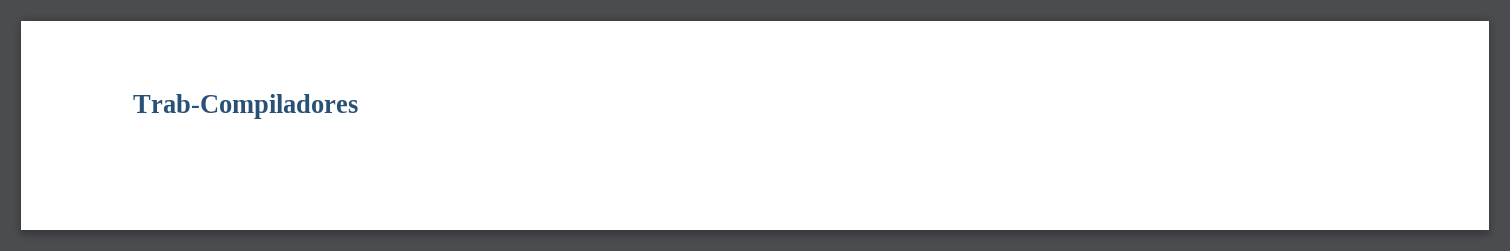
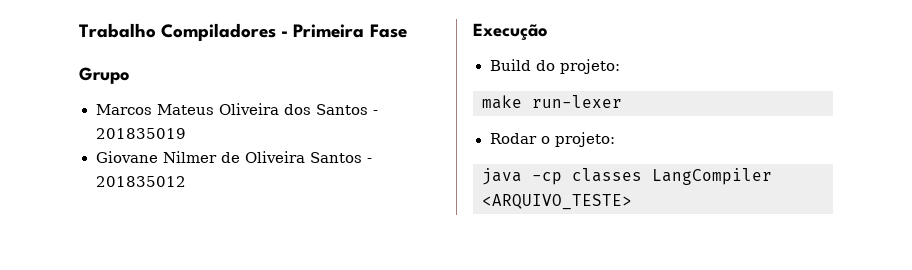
[133,94,358,119] Trab-Compiladores -> [79,23,407,41] [79,67,130,84] [95,103,378,115] [95,128,186,139] [95,151,372,163] [95,176,186,187] [473,23,548,41] [489,59,620,74] [482,95,622,109] [489,132,615,147] [482,168,772,185] [482,194,632,210] Trabalho Compiladores - Primeira Fase // Grupo // Marcos Mateus Oliveira dos Santos - 201835019 // Giovane Nilmer de Oliveira Santos - 201835012 // Execução // Build do projeto: // make run-lexer // Rodar o projeto: // java -cp classes LangCompiler <ARQUIVO_TESTE>

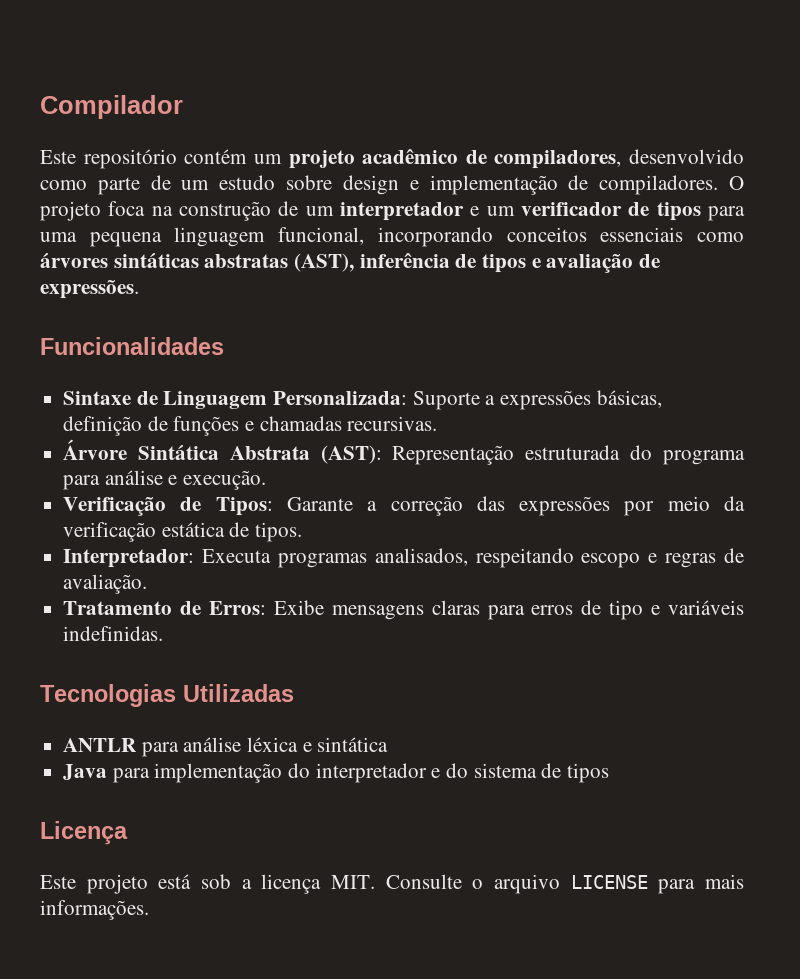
[79,23,407,41] [79,67,130,84] [95,103,378,115] [95,128,186,139] [95,151,372,163] [95,176,186,187] [473,23,548,41] [489,59,620,74] [482,95,622,109] [489,132,615,147] [482,168,772,185] [482,194,632,210] Trabalho Compiladores - Primeira Fase // Grupo // Marcos Mateus Oliveira dos Santos - 201835019 // Giovane Nilmer de Oliveira Santos - 201835012 // Execução // Build do projeto: // make run-lexer // Rodar o projeto: // java -cp classes LangCompiler <ARQUIVO_TESTE> -> [40,95,183,119] [40,149,744,169] [40,175,745,195] [40,201,746,221] [40,227,744,247] [40,252,661,273] [40,280,139,299] [40,337,224,355] [63,390,662,410] [63,416,438,436] [63,439,745,465] [63,470,267,490] [63,496,745,516] [63,522,303,542] [63,548,744,568] [63,574,148,594] [63,600,744,620] [63,626,164,641] [40,684,294,707] [63,737,389,757] [63,763,610,783] [40,821,128,845] [40,874,744,894] [40,900,149,920] Compilador // Este repositório contém um projeto acadêmico de compiladores, desenvolvido como parte de um estudo sobre design e implementação de compiladores. O projeto foca na construção de um interpretador e um verificador de tipos para uma pequena linguagem funcional, incorporando conceitos essenciais como árvores sintáticas abstratas (AST), inferência de tipos e avaliação de expressões. // Funcionalidades // Sintaxe de Linguagem Personalizada: Suporte a expressões básicas, definição de funções e chamadas recursivas. // Árvore Sintática Abstrata (AST): Representação estruturada do programa para análise e execução. // Verificação de Tipos: Garante a correção das expressões por meio da verificação estática de tipos. // Interpretador: Executa programas analisados, respeitando escopo e regras de avaliação. // Tratamento de Erros: Exibe mensagens claras para erros de tipo e variáveis indefinidas. // Tecnologias Utilizadas // ANTLR para análise léxica e sintática // Java para implementação do interpretador e do sistema de tipos // Licença // Este projeto está sob a licença MIT. Consulte o arquivo LICENSE para mais informações.

